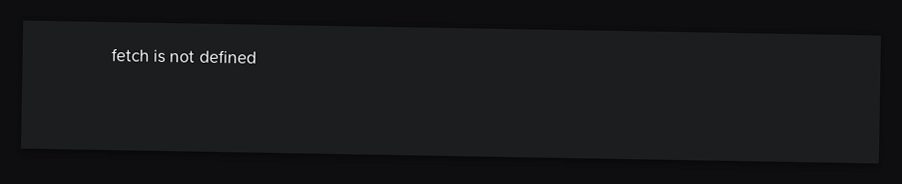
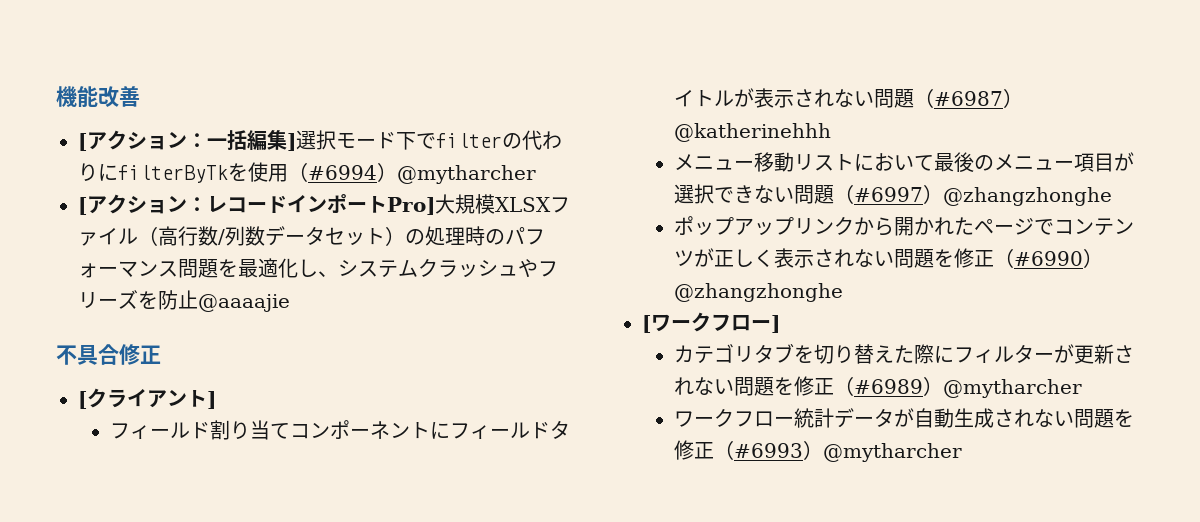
[111,48,257,64] fetch is not defined -> [56,86,140,107] [78,130,562,151] [78,162,536,184] [78,194,570,215] [78,226,545,246] [78,258,558,278] [78,290,290,312] [56,344,161,365] [78,388,216,409] [110,420,571,440] [674,88,1024,108] [674,123,832,142] [674,152,1135,172] [674,184,1113,206] [674,216,1135,236] [674,248,1104,268] [674,283,844,302] [642,312,780,333] [674,343,1135,364] [674,376,1083,398] [674,408,1135,428] [674,440,963,462] 機能改善 // [アクション：一括編集]選択モード下でfilterの代わりにfilterByTkを使用（#6994）@mytharcher // [アクション：レコードインポートPro]大規模XLSXファイル（高行数/列数データセット）の処理時のパフォーマンス問題を最適化し、システムクラッシュやフリーズを防止@aaaajie // 不具合修正 // [クライアント] // フィールド割り当てコンポーネントにフィールドタイトルが表示されない問題（#6987）@katherinehhh // メニュー移動リストにおいて最後のメニュー項目が選択できない問題（#6997）@zhangzhonghe // ポップアップリンクから開かれたページでコンテンツが正しく表示されない問題を修正（#6990）@zhangzhonghe // [ワークフロー] // カテゴリタブを切り替えた際にフィルターが更新されない問題を修正（#6989）@mytharcher // ワークフロー統計データが自動生成されない問題を修正（#6993）@mytharcher

